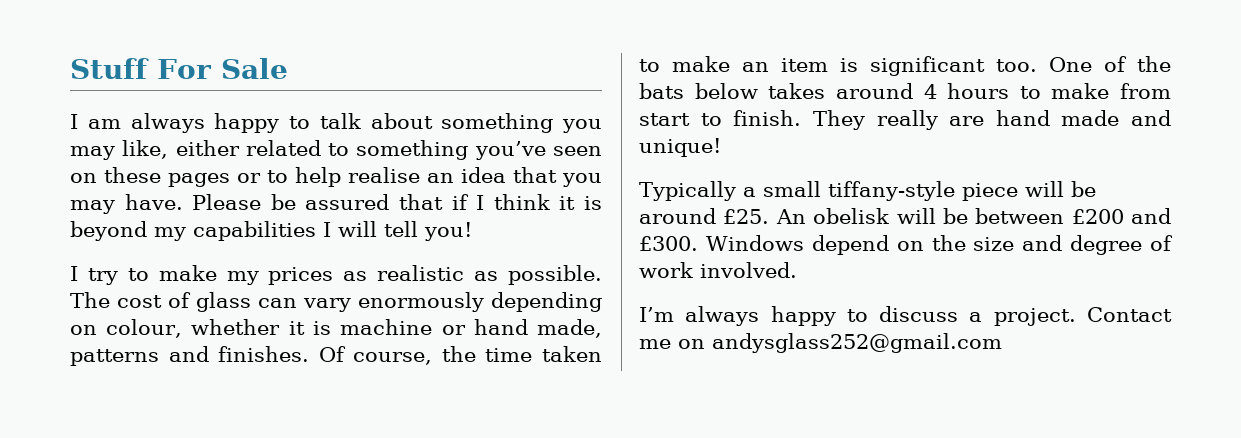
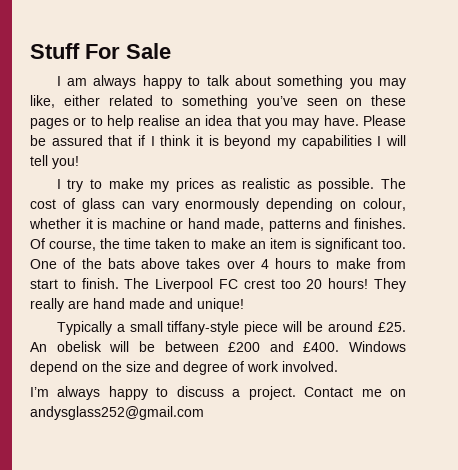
[694,83,913,99] below takes around -> [141,258,255,269] above takes over
(802, 118) none -> [124,278,369,292] The Liverpool FC crest too 20 hours!
[639,236,698,251] £300. -> [303,342,340,352] £400.

